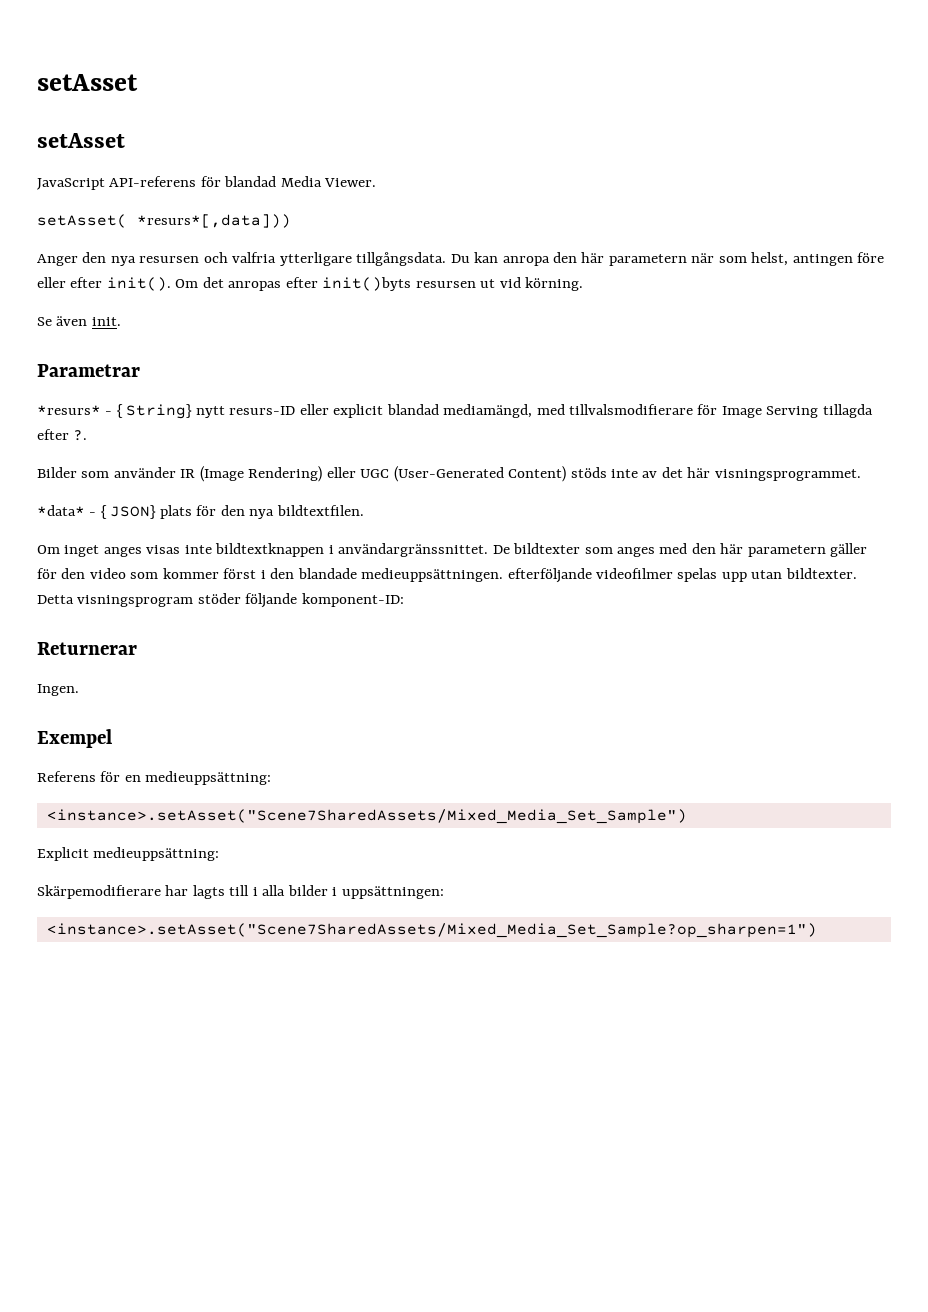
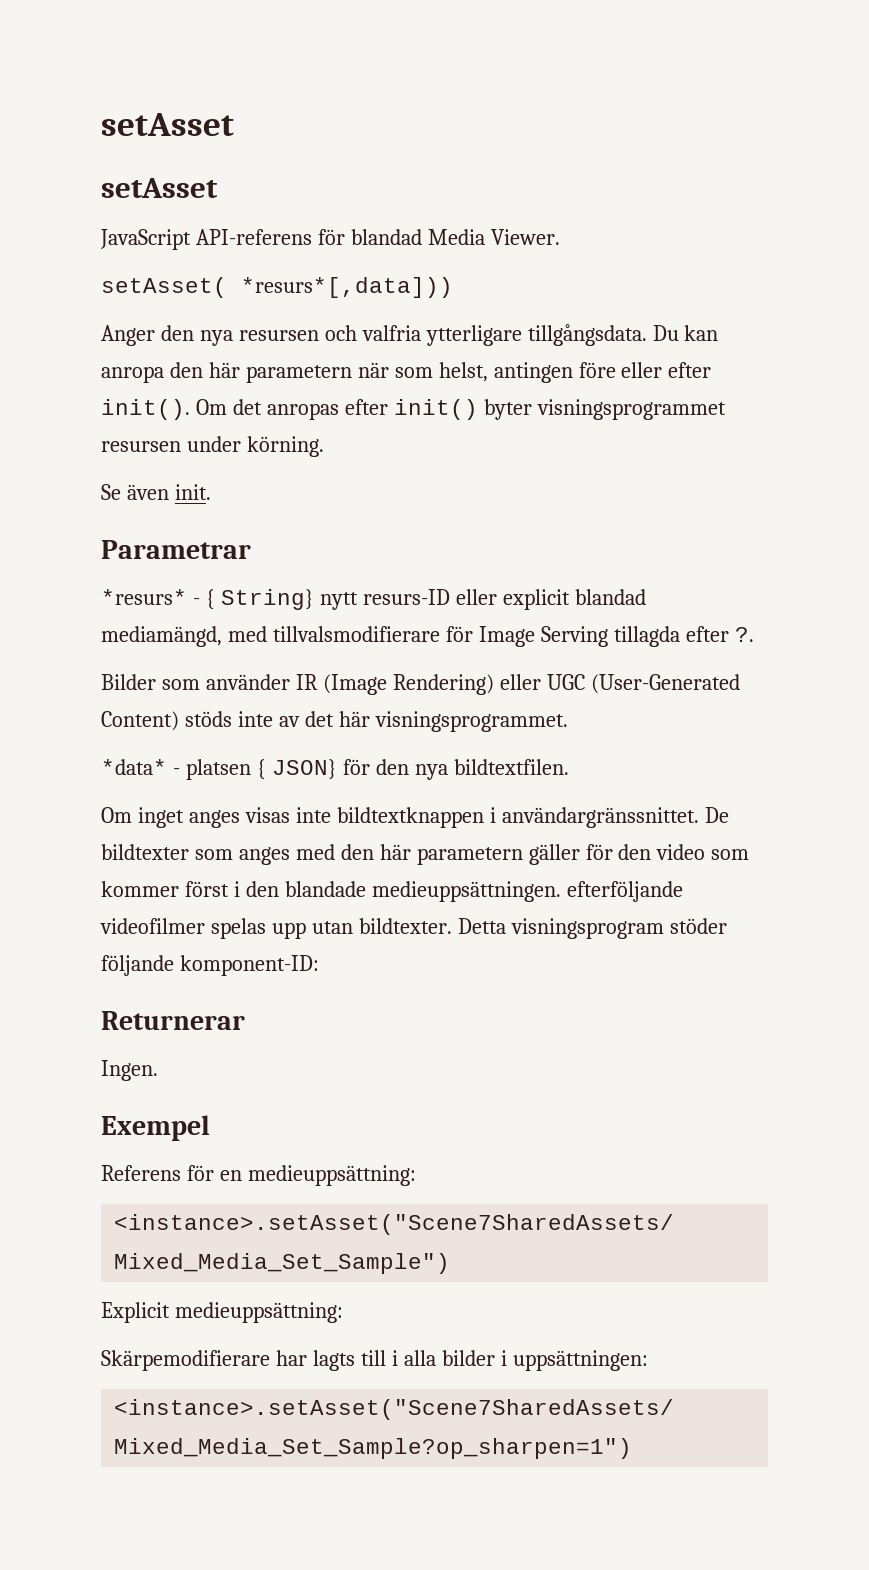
[322,277,521,291] init()byts resursen ut vid -> [393,399,726,420] [101,436,241,452] init() byter visningsprogrammet resursen under
(97, 514) none -> [185,759,251,780] platsen
[159,505,192,519] plats -> (337, 769) none

